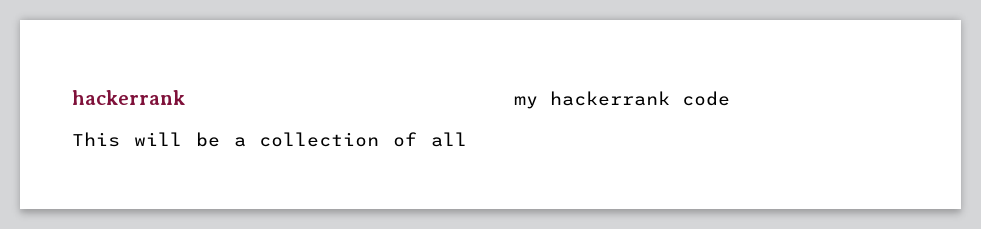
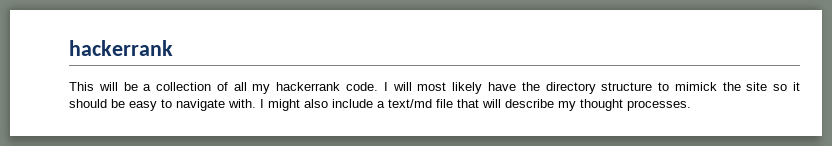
[682,91,730,106] code -> [346,82,800,94] [69,99,691,111] code. I will most likely have the directory structure to mimick the site so it should be easy to navigate with. I might also include a text/md file that will describe my thought processes.

